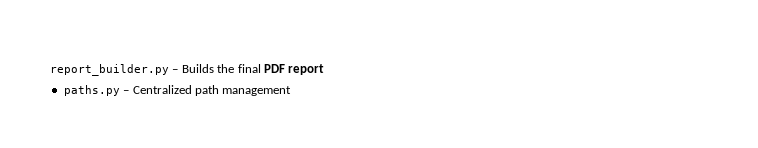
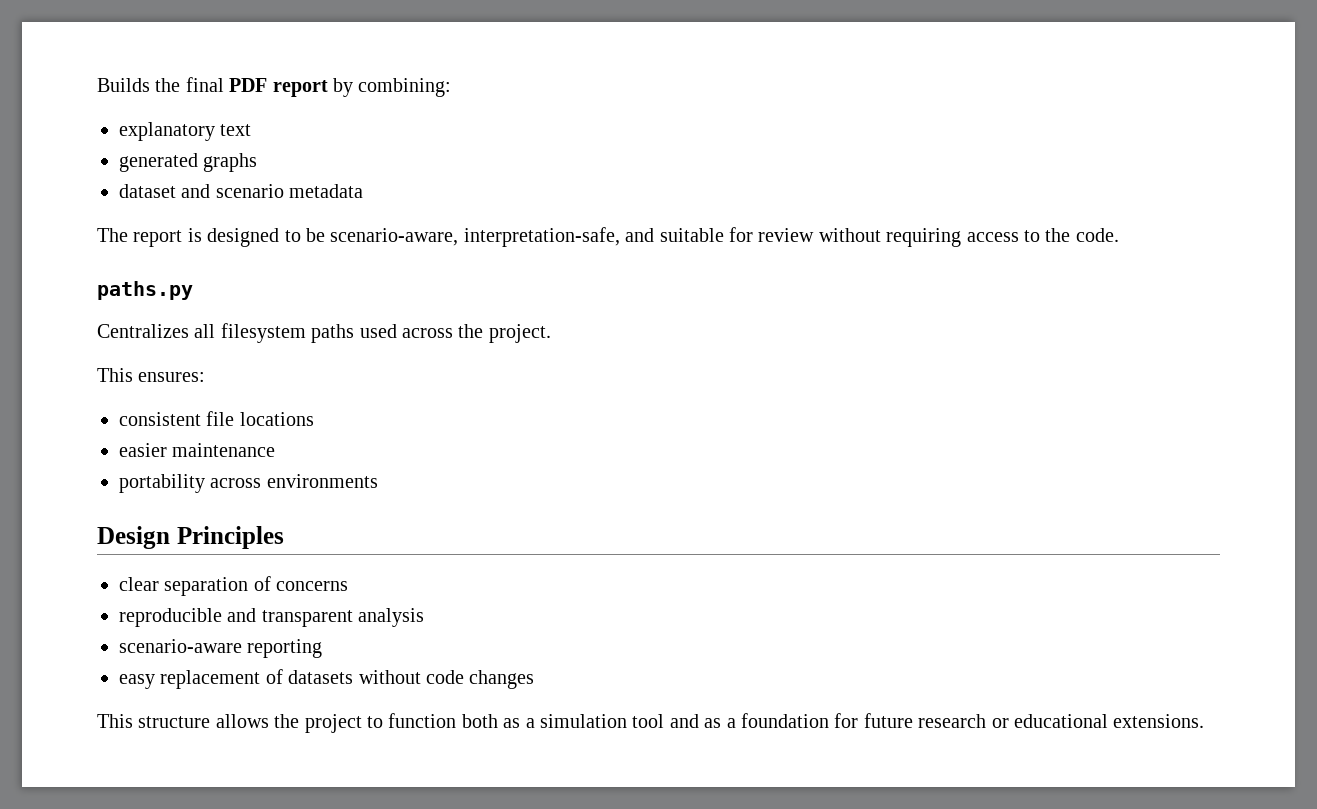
[50,64,179,76] report_builder.py – -> (97, 85) none
[63,85,292,96] // paths.py – Centralized path management -> [333,78,452,97] [119,122,252,141] [119,153,258,172] [119,184,364,198] [97,227,1119,247] [97,281,193,300] [97,323,551,343] [97,368,206,382] [119,411,314,426] [119,443,276,457] [119,474,378,493] [97,526,284,549] [119,576,349,596] [119,608,425,627] [119,639,323,658] [119,669,535,689] [97,713,1205,733] by combining: // explanatory text // generated graphs // dataset and scenario metadata // The report is designed to be scenario-aware, interpretation-safe, and suitable for review without requiring access to the code. // paths.py // Centralizes all filesystem paths used across the project. // This ensures: // consistent file locations // easier maintenance // portability across environments // Design Principles // clear separation of concerns // reproducible and transparent analysis // scenario-aware reporting // easy replacement of datasets without code changes // This structure allows the project to function both as a simulation tool and as a foundation for future research or educational extensions.

